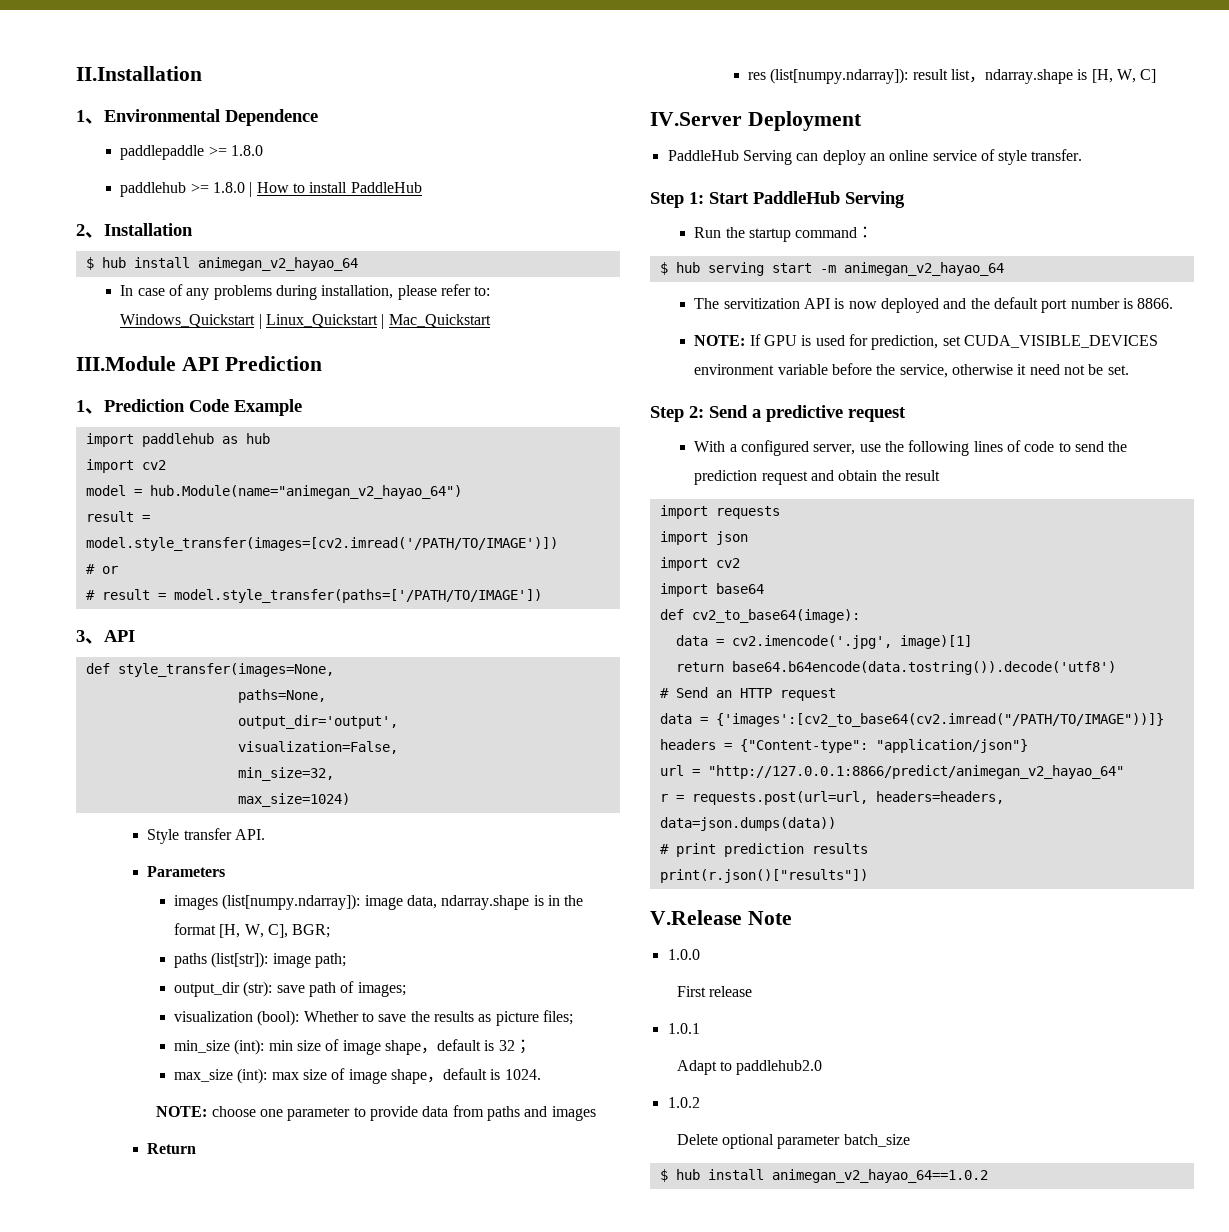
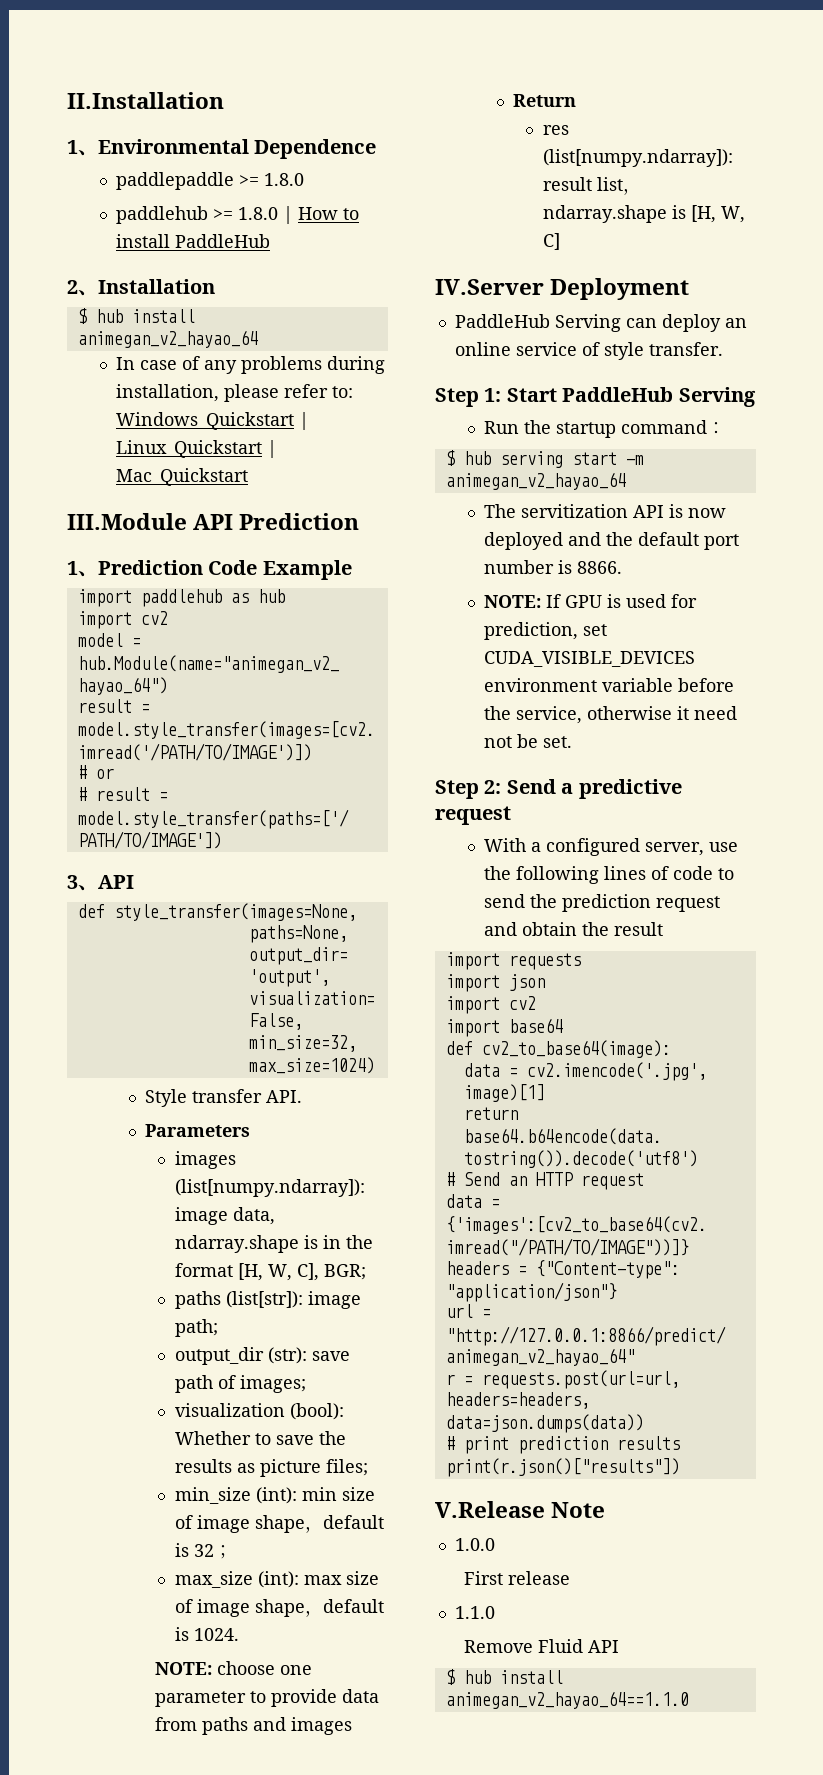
[667,1023,700,1034] [676,1060,823,1075] [667,1097,700,1108] [676,1134,910,1149] [659,1169,988,1183] 1.0.1 // Adapt to paddlehub2.0 // 1.0.2 // Delete optional parameter batch_size // $ hub install animegan_v2_hayao_64==1.0.2 -> [454,1606,495,1619] [464,1639,620,1653] [445,1669,563,1685] [445,1691,689,1709] 1.1.0 // Remove Fluid API // $ hub install animegan_v2_hayao_64==1.1.0

